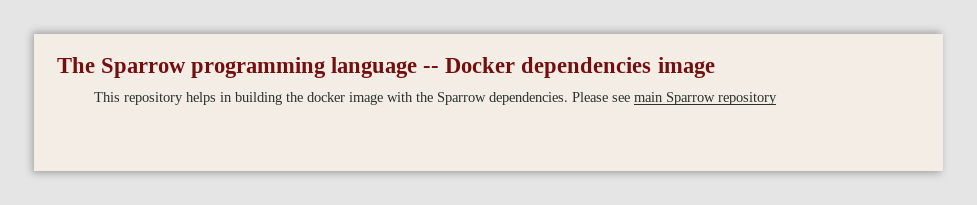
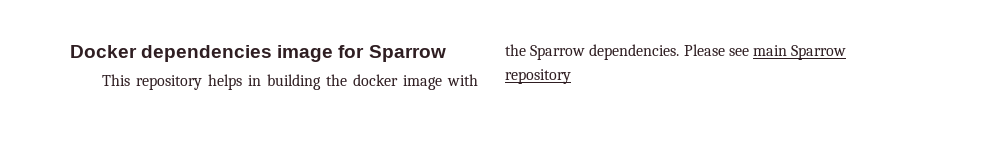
[57,57,440,78] The Sparrow programming language -- -> (70, 51) none
(715, 67) none -> [338,45,446,62] for Sparrow

